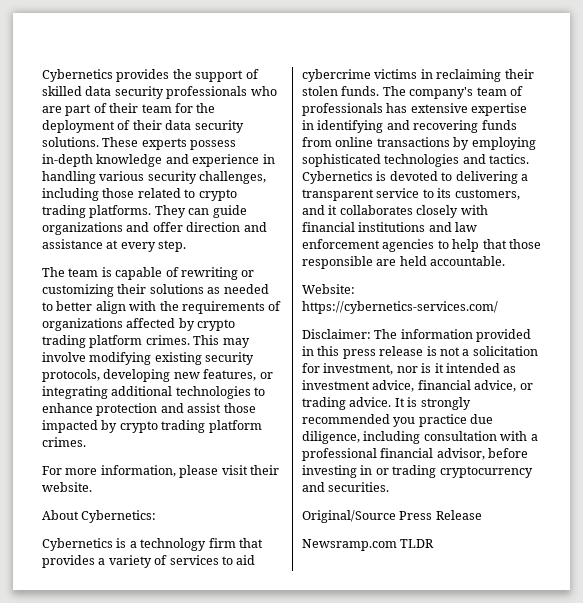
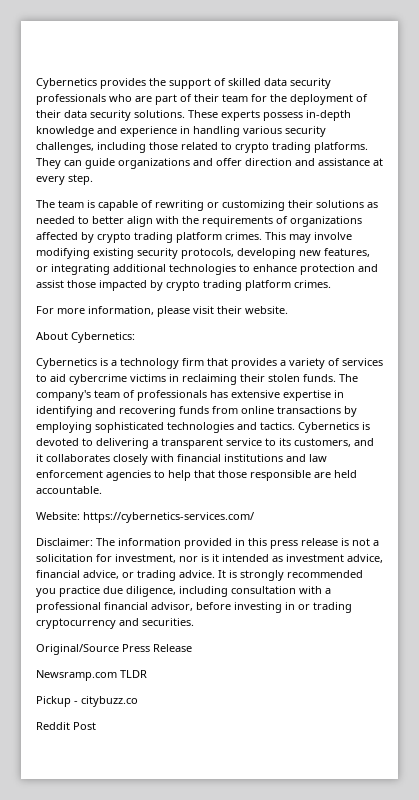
(435, 543) none -> [36,696,138,707] [36,722,96,730] // Pickup - citybuzz.co // Reddit Post

